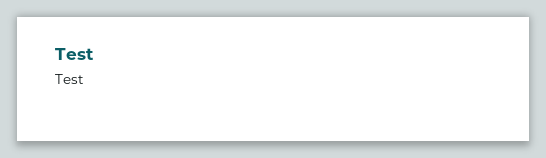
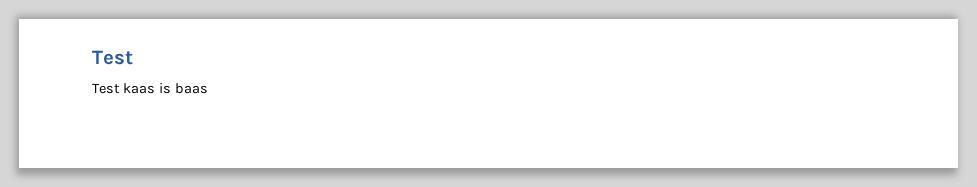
(84, 79) none -> [122,83,208,94] kaas is baas

